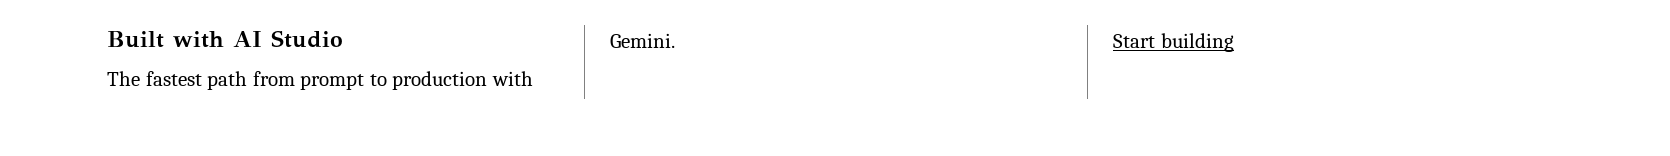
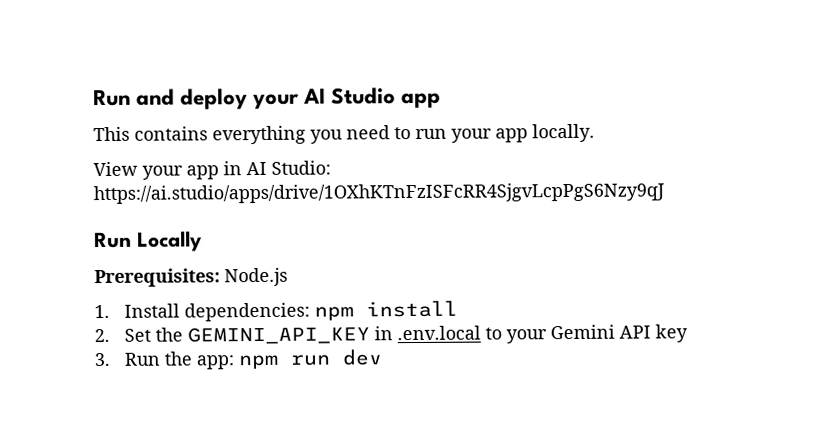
[107,30,343,48] [107,71,533,90] [610,33,675,48] [1113,33,1234,52] Built with AI Studio // The fastest path from prompt to production with Gemini. // Start building -> [93,87,442,110] [93,123,595,145] [93,160,331,180] [93,182,664,205] [94,231,202,252] [94,267,288,288] [94,300,459,322] [94,324,689,345] [94,349,383,370] Run and deploy your AI Studio app // This contains everything you need to run your app locally. // View your app in AI Studio: https://ai.studio/apps/drive/1OXhKTnFzISFcRR4SjgvLcpPgS6Nzy9qJ // Run Locally // Prerequisites: Node.js // 1. Install dependencies: npm install // 2. Set the GEMINI_API_KEY in .env.local to your Gemini API key // 3. Run the app: npm run dev

